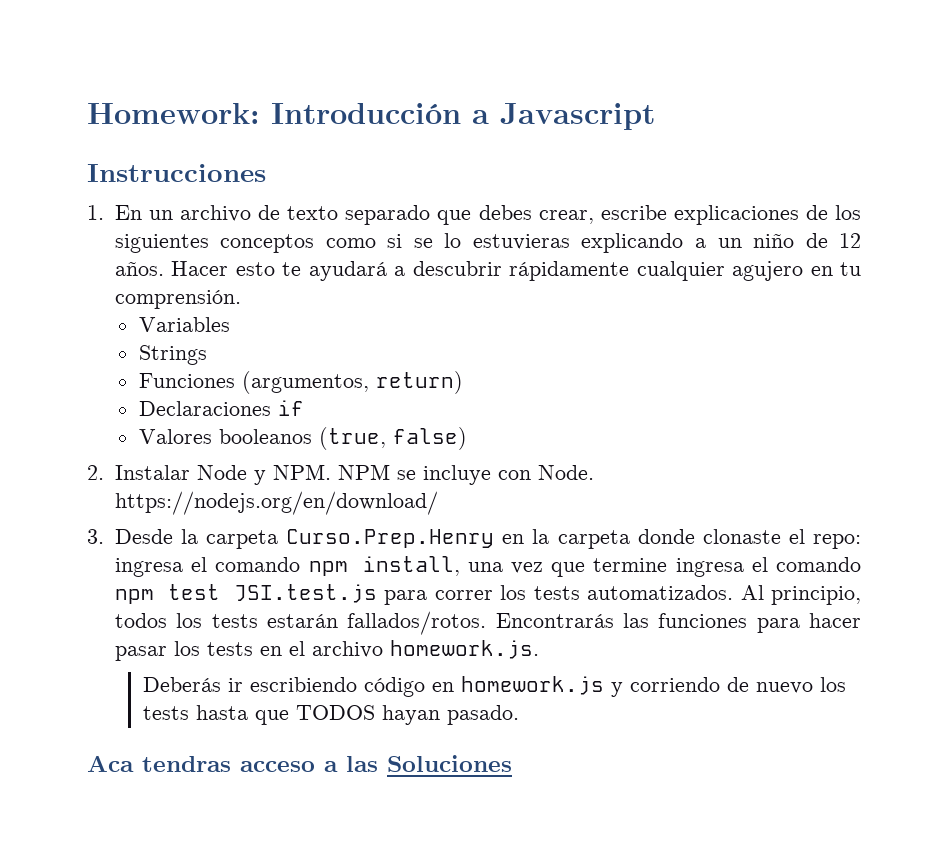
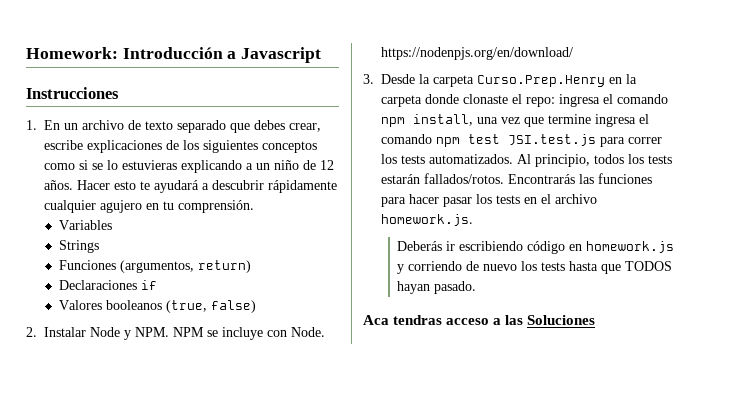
[114,491,438,515] https://nodejs.org/en/download/ -> [381,47,573,60] https://nodenpjs.org/en/download/

